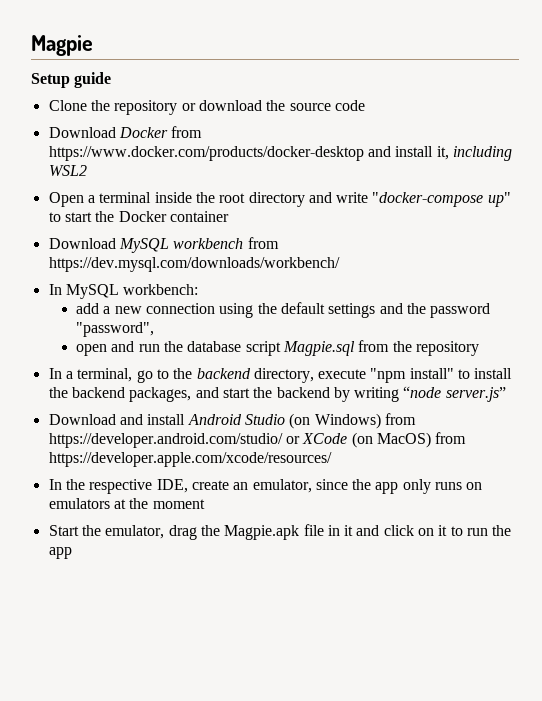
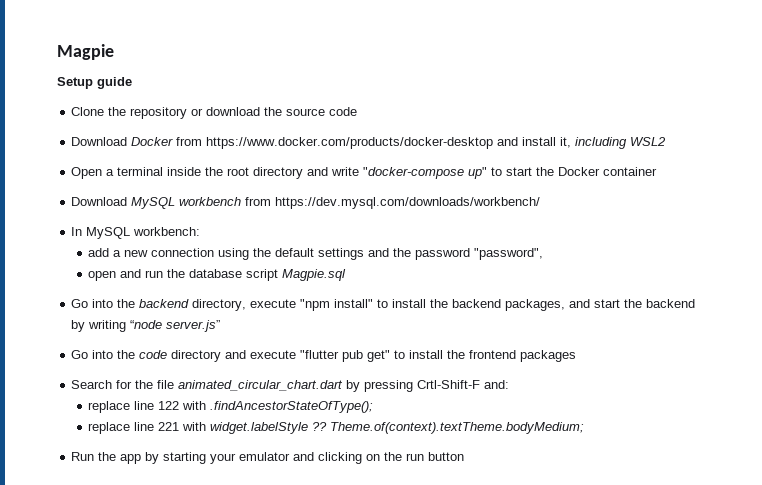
[358,340,479,356] [48,368,169,383] from the repository // In a terminal, go to -> [71,299,114,308] // Go into
[48,413,416,429] [48,432,467,448] [48,452,332,467] [48,479,483,494] [48,498,205,509] [48,524,512,540] [48,547,72,559] Download and install Android Studio (on Windows) from https://developer.android.com/studio/ or XCode (on MacOS) from https://developer.apple.com/xcode/resources/ // In the respective IDE, create an emulator, since the app only runs on emulators at the moment // Start the emulator, drag the Magpie.apk file in it and click on it to run the app -> [71,350,577,362] [71,380,510,392] [88,401,374,413] [88,422,585,434] [71,452,465,464] Go into the code directory and execute "flutter pub get" to install the frontend packages // Search for the file animated_circular_chart.dart by pressing Crtl-Shift-F and: // replace line 122 with .findAncestorStateOfType(); // replace line 221 with widget.labelStyle ?? Theme.of(context).textTheme.bodyMedium; // Run the app by starting your emulator and clicking on the run button

